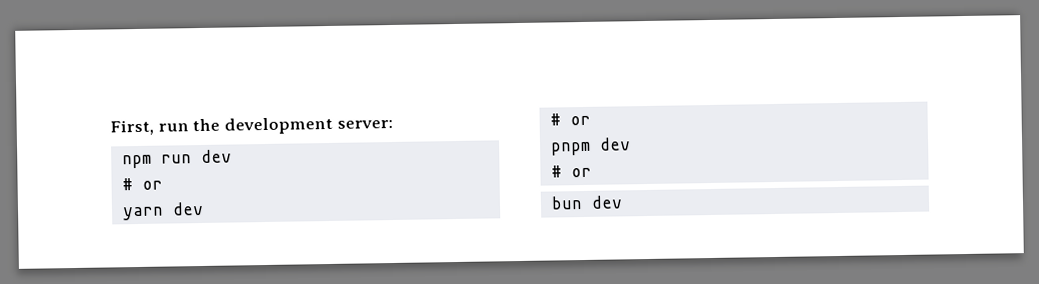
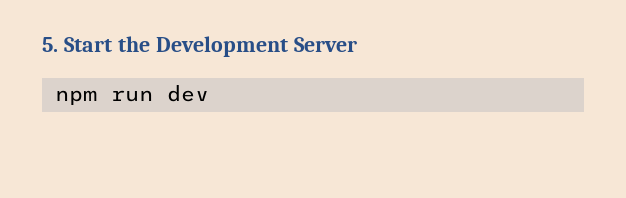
[110,116,393,136] [121,149,232,169] [121,178,163,191] [121,201,204,221] [549,113,591,126] [550,137,631,156] [550,165,592,178] [550,196,583,210] First, run the development server: // npm run dev // # or // yarn dev // # or // pnpm dev // # or // bun -> [42,36,357,57] [54,90,153,105] 5. Start the Development Server // npm run

